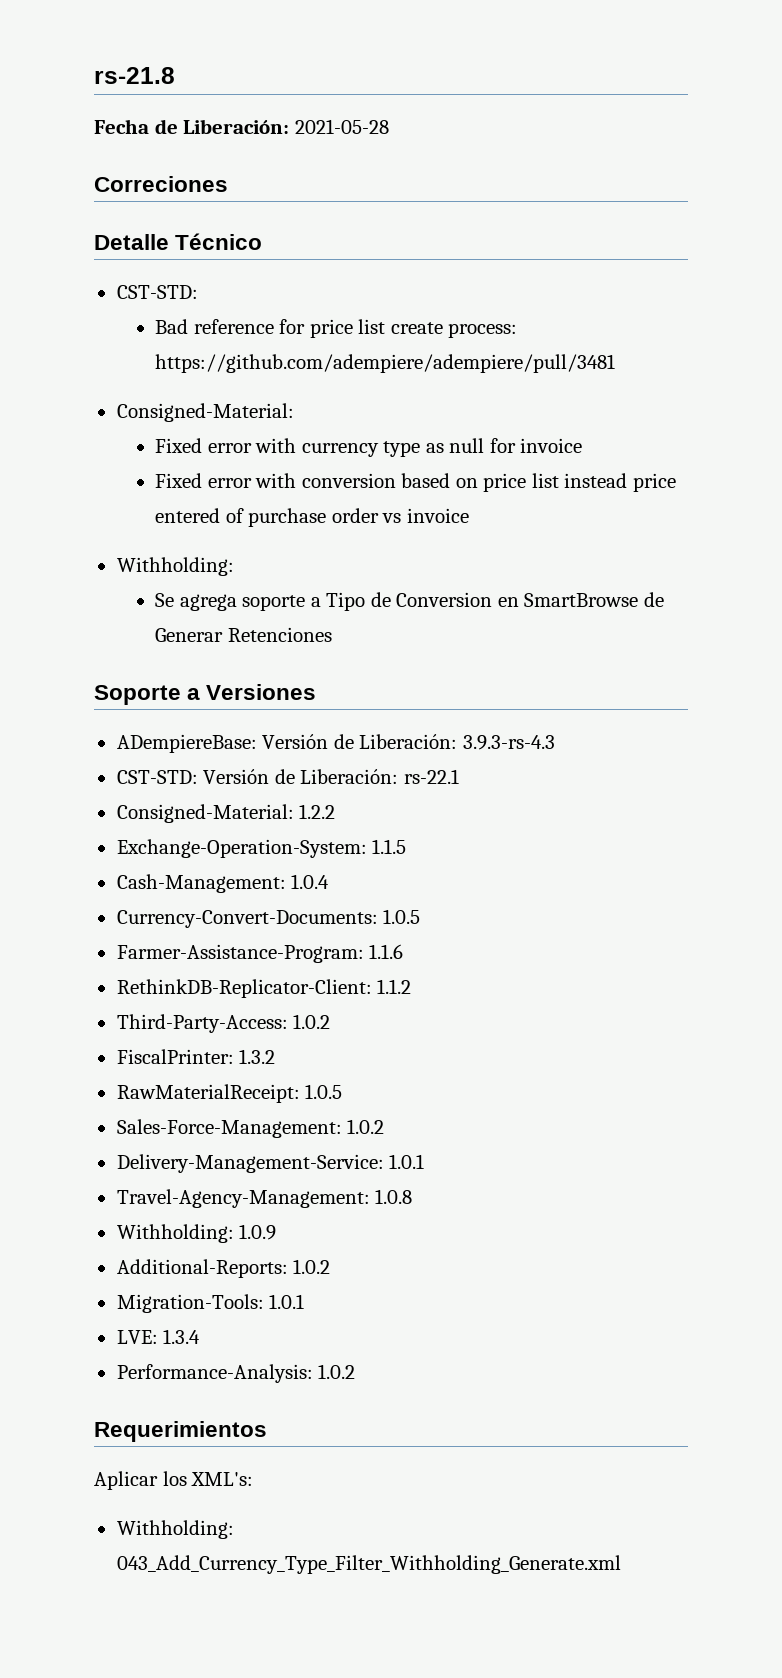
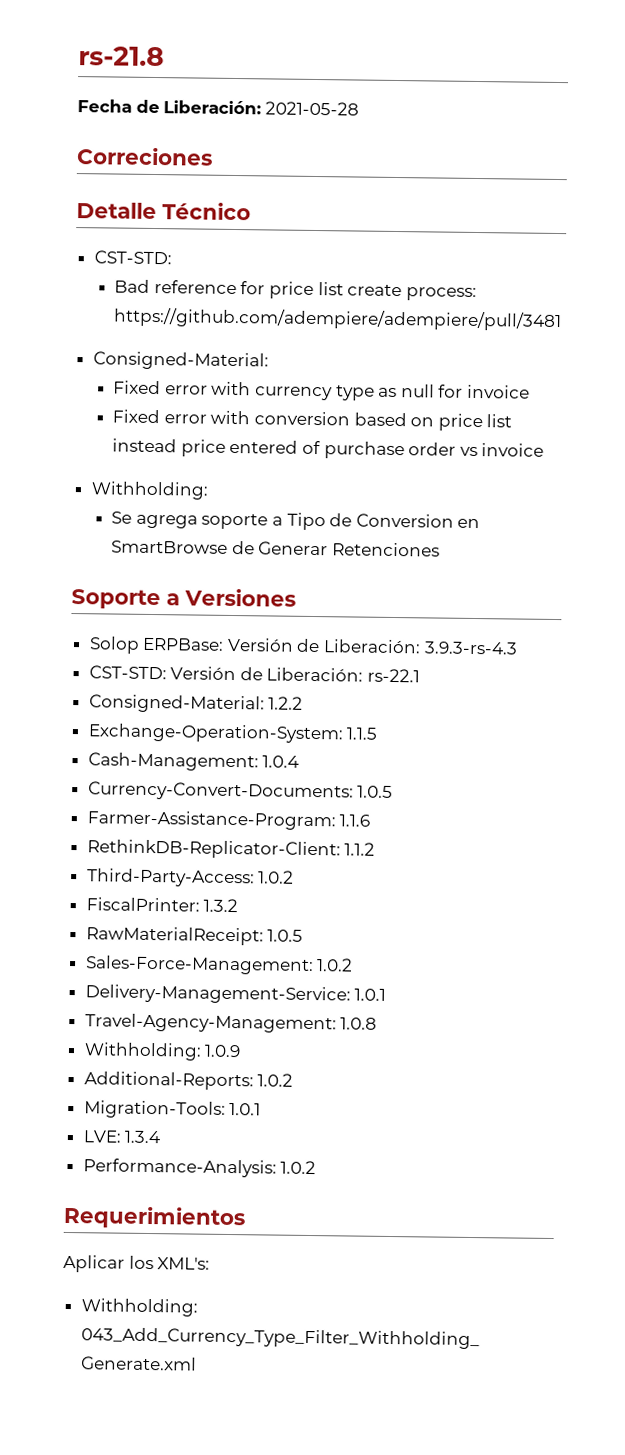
[116,734,257,753] ADempiereBase: -> [88,636,225,654] Solop ERPBase:

